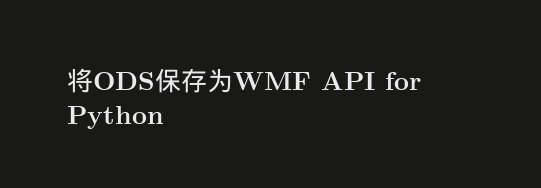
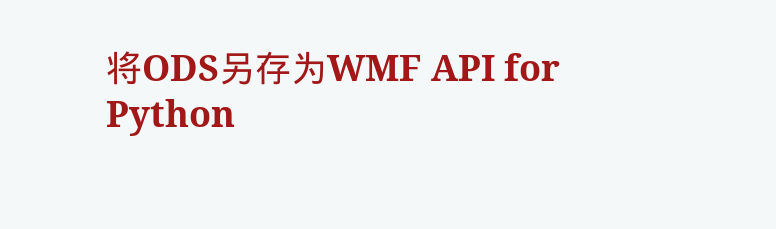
[155,68,181,93] 保 -> [219,53,255,85] 另

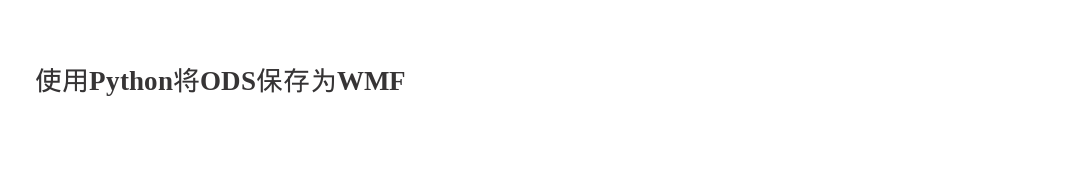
[106,51,561,85] [106,99,235,136] 将ODS另存为WMF API for Python -> [35,67,406,96] 使用Python将ODS保存为WMF

